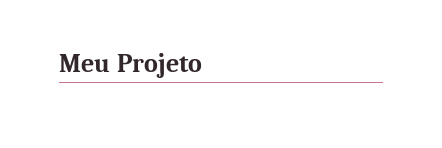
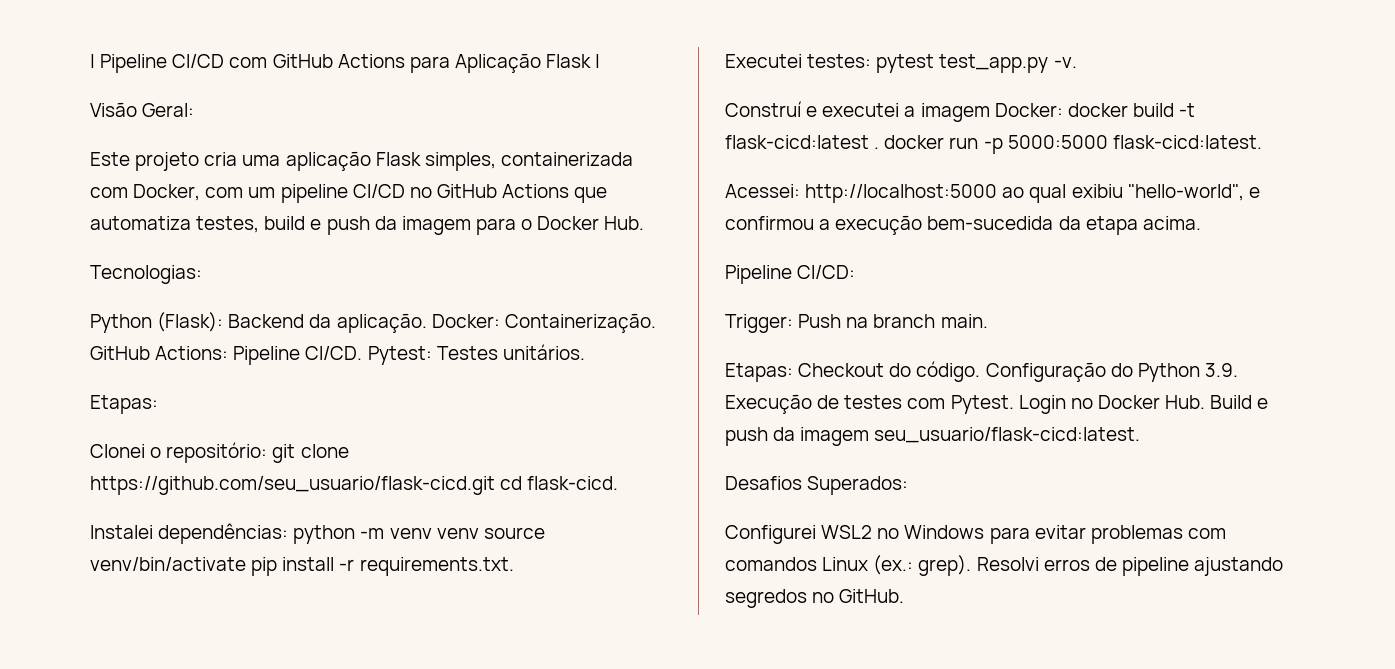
[59,53,203,78] Meu Projeto -> [90,53,601,73] [90,102,195,117] [90,151,633,171] [90,184,608,203] [90,216,645,235] [90,265,202,284] [90,312,656,333] [90,344,585,365] [90,395,158,414] [90,442,349,463] [90,476,619,495] [90,523,545,544] [90,557,514,576] [725,54,1077,73] [725,101,1196,122] [725,135,1262,154] [725,184,1260,203] [725,215,1201,235] [725,265,856,284] [725,314,988,333] [725,361,1238,382] [725,394,1269,414] [725,427,1141,446] [725,476,909,495] [725,525,1226,544] [725,555,1284,576] [725,589,905,608] | Pipeline CI/CD com GitHub Actions para Aplicação Flask | // Visão Geral: // Este projeto cria uma aplicação Flask simples, containerizada com Docker, com um pipeline CI/CD no GitHub Actions que automatiza testes, build e push da imagem para o Docker Hub. // Tecnologias: // Python (Flask): Backend da aplicação. Docker: Containerização. GitHub Actions: Pipeline CI/CD. Pytest: Testes unitários. // Etapas: // Clonei o repositório: git clone https://github.com/seu_usuario/flask-cicd.git cd flask-cicd. // Instalei dependências: python -m venv venv source venv/bin/activate pip install -r requirements.txt. // Executei testes: pytest test_app.py -v. // Construí e executei a imagem Docker: docker build -t flask-cicd:latest . docker run -p 5000:5000 flask-cicd:latest. // Acessei: http://localhost:5000 ao qual exibiu "hello-world", e confirmou a execução bem-sucedida da etapa acima. // Pipeline CI/CD: // Trigger: Push na branch main. // Etapas: Checkout do código. Configuração do Python 3.9. Execução de testes com Pytest. Login no Docker Hub. Build e push da imagem seu_usuario/flask-cicd:latest. // Desafios Superados: // Configurei WSL2 no Windows para evitar problemas com comandos Linux (ex.: grep). Resolvi erros de pipeline ajustando segredos no GitHub.

